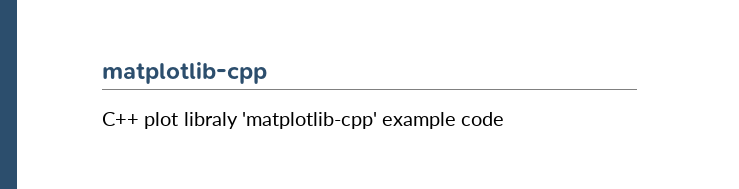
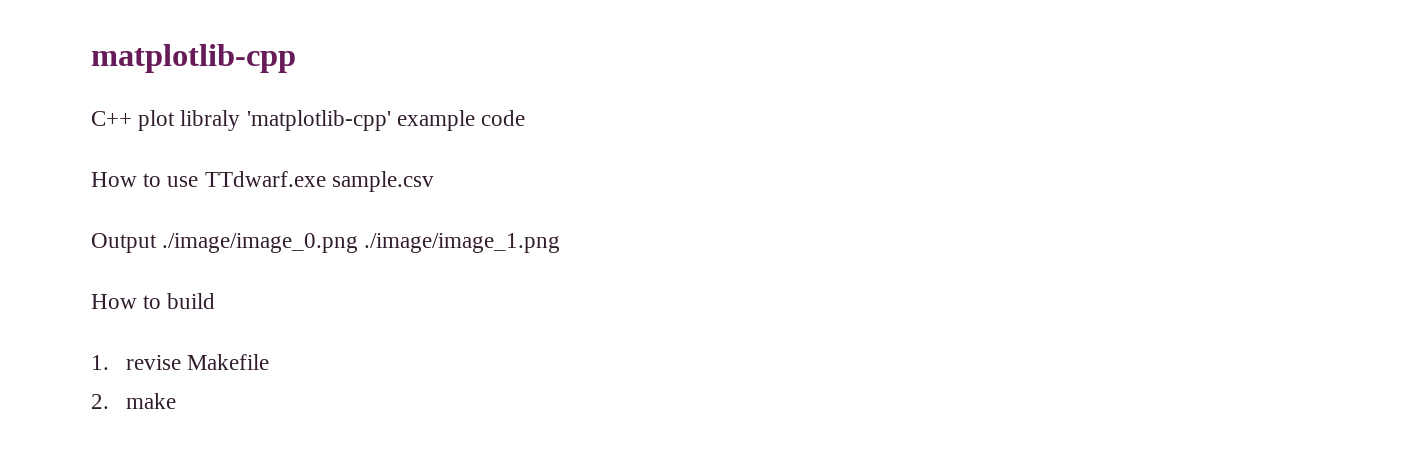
(505, 119) none -> [91,171,434,192] [91,233,561,253] [91,293,216,309] [91,354,270,370] [91,393,176,409] // How to use TTdwarf.exe sample.csv // Output ./image/image_0.png ./image/image_1.png // How to build // 1. revise Makefile // 2. make

